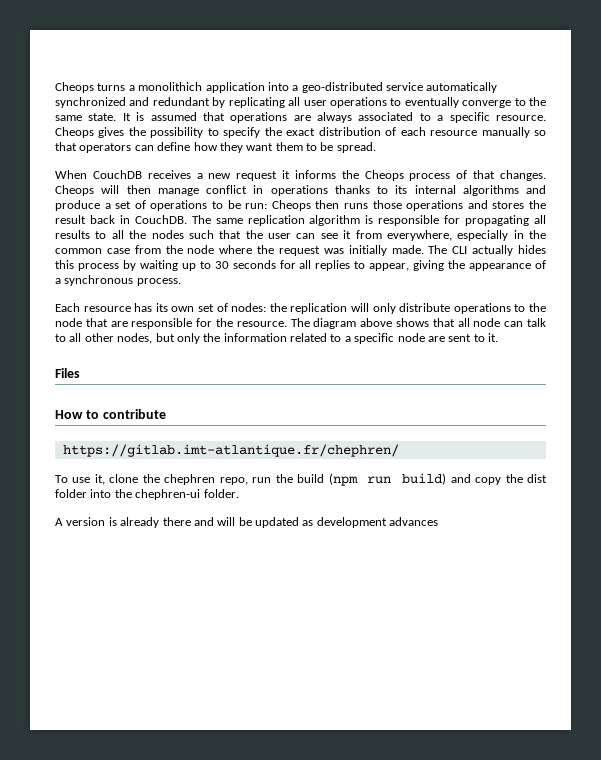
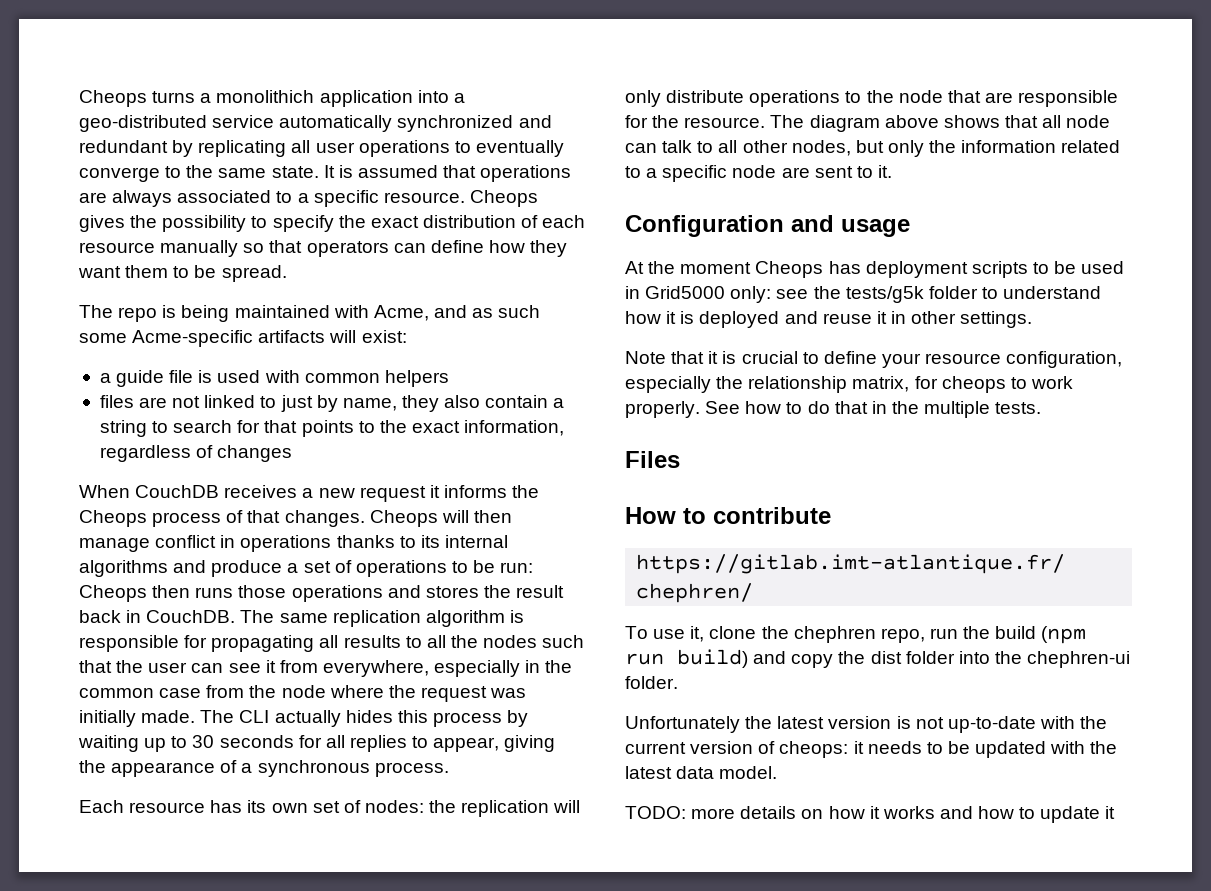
(376, 147) none -> [79,305,541,322] [79,330,407,347] [99,370,449,387] [99,395,565,412] [99,420,565,437] [99,445,293,462] // The repo is being maintained with Acme, and as such some Acme-specific artifacts will exist: // a guide file is used with common helpers // files are not linked to just by name, they also contain a string to search for that points to the exact information, regardless of changes
(498, 337) none -> [625,215,910,237] [625,261,1125,278] [625,286,1102,303] [625,311,1033,328] [625,351,1123,368] [625,376,1073,393] [625,401,1042,418] // Configuration and usage // At the moment Cheops has deployment scripts to be used in Grid5000 only: see the tests/g5k folder to understand how it is deployed and reuse it in other settings. // Note that it is crucial to define your resource configuration, especially the relationship matrix, for cheops to work properly. See how to do that in the multiple tests.
[55,517,439,528] A version is already there and will be updated as development advances -> [625,716,1108,733] [625,741,1118,758] [625,766,778,779] [625,806,1116,823] Unfortunately the latest version is not up-to-date with the current version of cheops: it needs to be updated with the latest data model. // TODO: more details on how it works and how to update it

